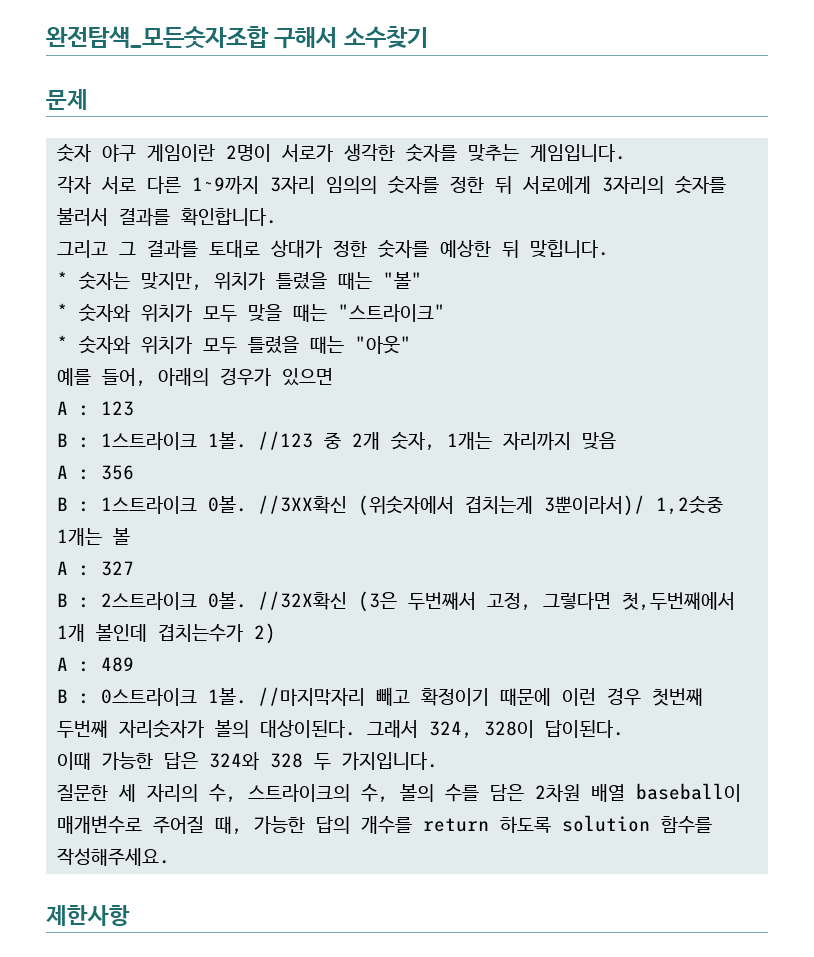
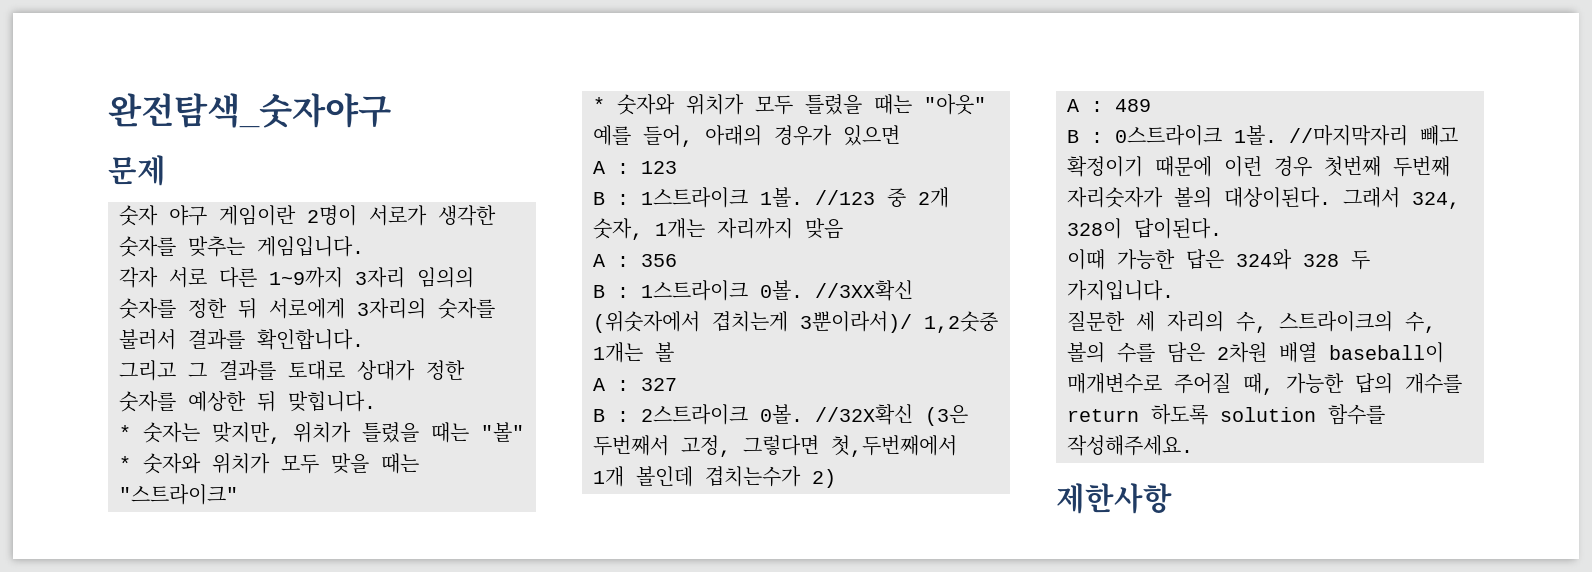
[46,26,428,49] 완전탐색_모든숫자조합 구해서 소수찾기 -> [108,93,391,128] 완전탐색_숫자야구

